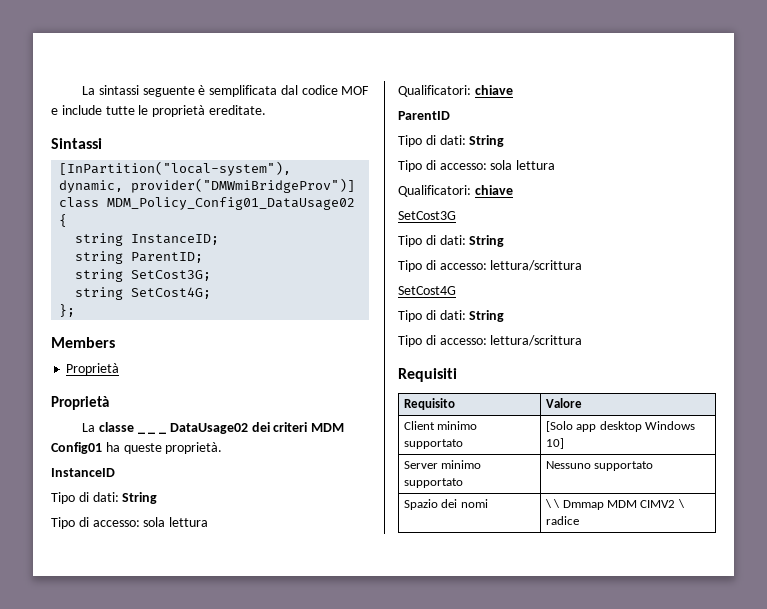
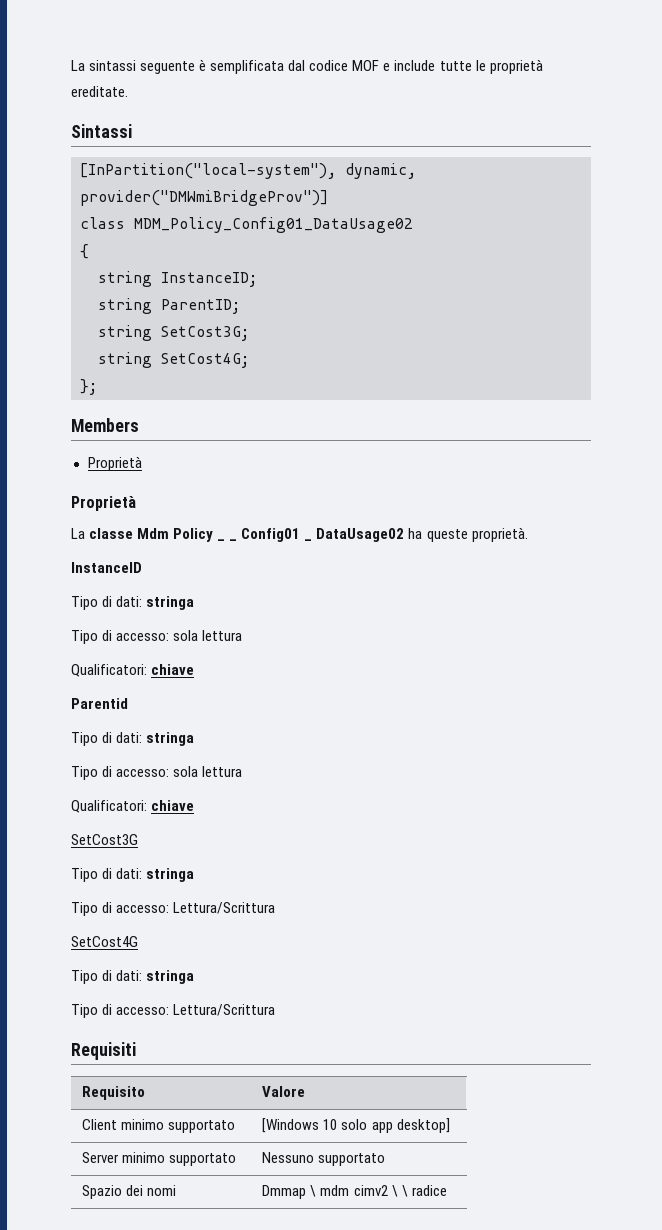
[137,432,156,434] _ _ -> [137,528,301,542] Mdm Policy _ _ Config01
[251,422,345,432] [51,442,102,454] dei criteri MDM Config01 -> (405, 535) none
[122,492,158,504] [51,517,209,529] [398,85,513,97] [398,111,450,120] [398,135,505,147] String // Tipo di accesso: sola lettura // Qualificatori: chiave // ParentID // Tipo di dati: String -> [146,596,195,610] [71,630,243,644] [71,664,195,677] [71,698,128,709] [71,732,195,746] stringa // Tipo di accesso: sola lettura // Qualificatori: chiave // Parentid // Tipo di dati: stringa
[469,235,505,247] [398,260,583,272] String // Tipo di accesso: lettura/scrittura -> [146,868,195,882] [71,902,276,916] stringa // Tipo di accesso: Lettura/Scrittura
[469,310,505,322] [398,335,583,347] String // Tipo di accesso: lettura/scrittura -> [146,970,195,984] [71,1004,276,1018] stringa // Tipo di accesso: Lettura/Scrittura
[545,421,696,432] [545,438,564,449] [Solo app desktop Windows 10] -> [262,1118,450,1133] [Windows 10 solo app desktop]
[544,499,676,510] \ \ Dmmap MDM CIMV2 -> [262,1185,398,1199] Dmmap \ mdm cimv2 \

